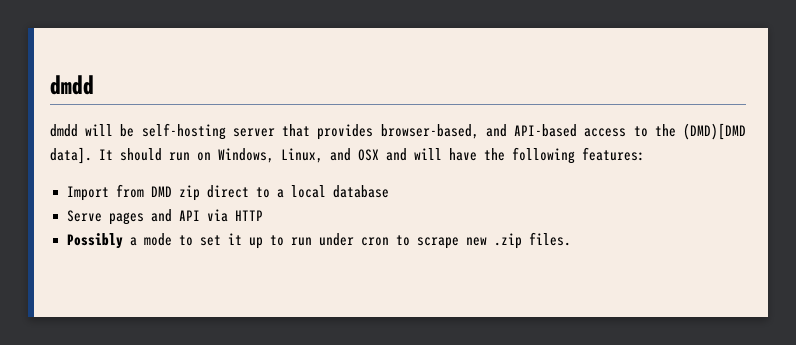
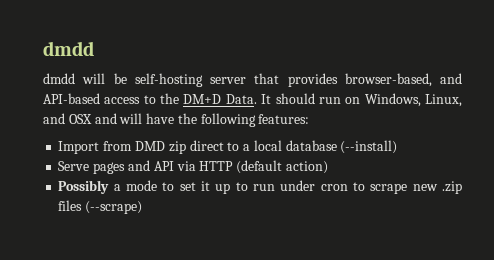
[683,123,747,140] [50,147,92,164] (DMD)[DMD data]. -> [183,94,257,104] DM+D Data.
(389, 191) none -> [340,140,398,154] (--install)
(263, 215) none -> [236,160,328,174] (default action)
[528,232,571,246] files. -> [58,200,143,214] files (--scrape)

